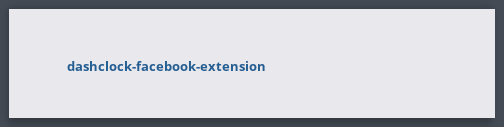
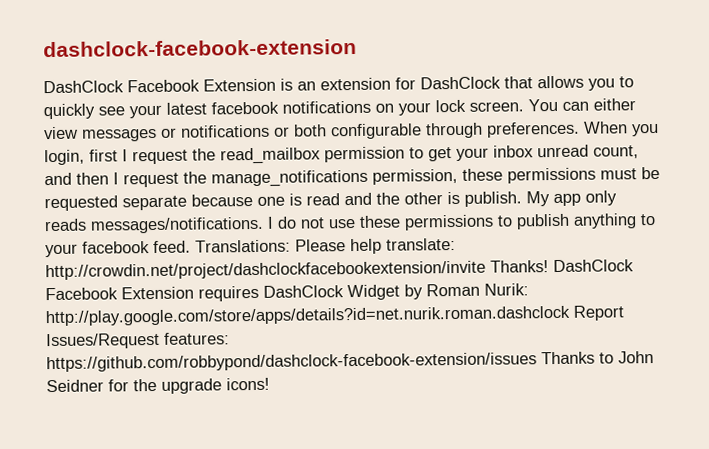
(266, 66) none -> [43,75,634,94] [43,98,636,120] [44,121,659,142] [44,144,639,166] [44,166,660,188] [44,190,617,212] [44,213,656,234] [45,237,456,258] [45,259,634,281] [45,283,529,302] [45,305,624,327] [46,332,230,350] [46,351,654,373] [46,377,270,394] // DashClock Facebook Extension is an extension for DashClock that allows you to quickly see your latest facebook notifications on your lock screen. You can either view messages or notifications or both configurable through preferences. When you login, first I request the read_mailbox permission to get your inbox unread count, and then I request the manage_notifications permission, these permissions must be requested separate because one is read and the other is publish. My app only reads messages/notifications. I do not use these permissions to publish anything to your facebook feed. Translations: Please help translate: http://crowdin.net/project/dashclockfacebookextension/invite Thanks! DashClock Facebook Extension requires DashClock Widget by Roman Nurik: http://play.google.com/store/apps/details?id=net.nurik.roman.dashclock Report Issues/Request features: https://github.com/robbypond/dashclock-facebook-extension/issues Thanks to John Seidner for the upgrade icons!

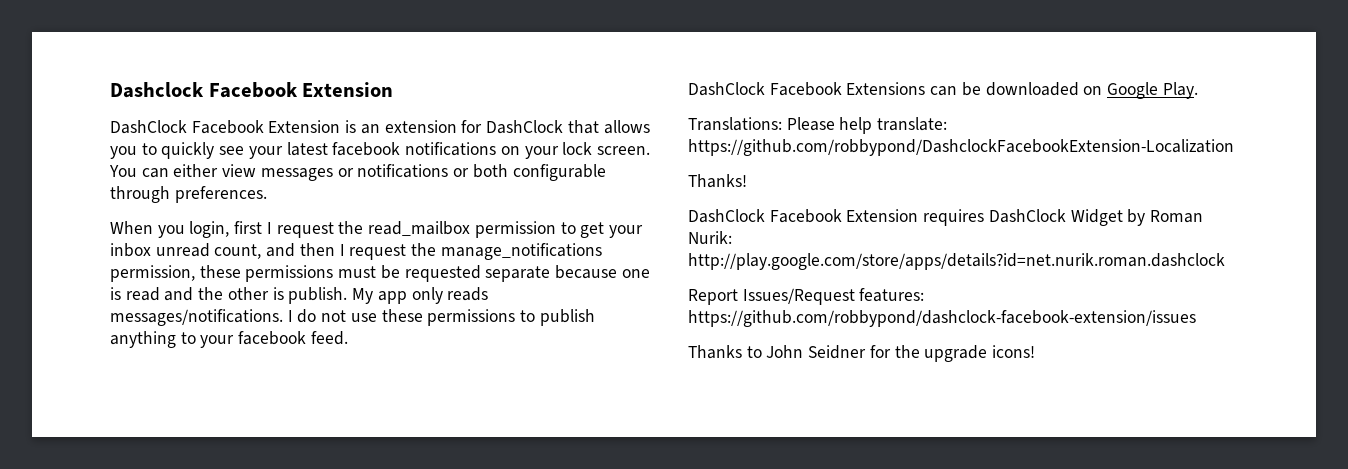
[43,38,357,58] dashclock-facebook-extension -> [110,82,394,98] Dashclock Facebook Extension
(580, 129) none -> (267, 194) //
(191, 247) none -> [688,82,1198,99] // DashClock Facebook Extensions can be downloaded on Google Play. //
[45,260,486,281] http://crowdin.net/project/dashclockfacebookextension/invite -> [688,139,1234,156] https://github.com/robbypond/DashclockFacebookExtension-Localization //
(549, 266) none -> (747, 181) //
(570, 316) none -> (1225, 261) //
(537, 362) none -> (1196, 318) //

